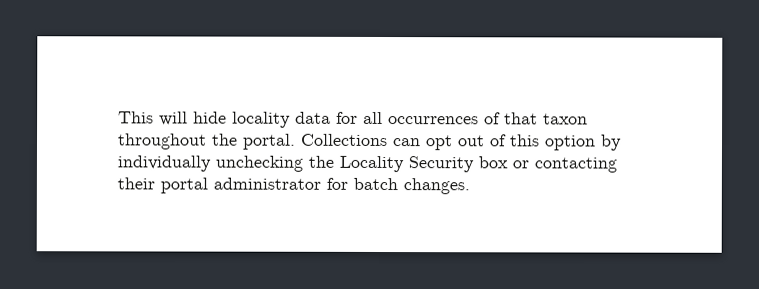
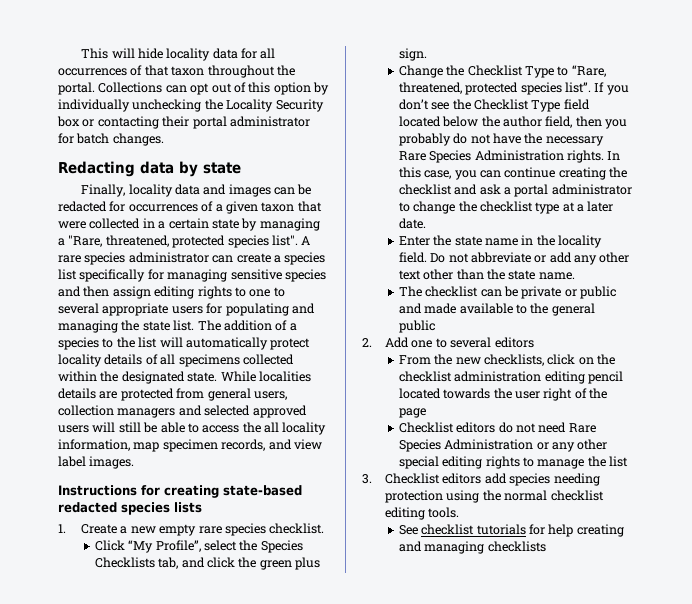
(470, 186) none -> [58,161,241,177] [81,184,312,197] [58,201,322,214] [58,218,320,231] [58,235,311,248] [58,252,326,265] [58,269,326,282] [58,286,285,299] [58,303,315,316] [58,320,297,333] [58,337,311,350] [58,354,294,367] [58,371,311,384] [58,388,287,401] [58,405,307,418] [58,422,327,435] [58,439,322,452] [58,456,135,469] [58,485,302,498] [58,502,202,515] [58,523,325,536] [94,540,303,553] [94,557,321,570] [398,48,427,61] [398,65,606,78] [398,82,629,95] [398,99,590,112] [398,116,628,129] [398,133,604,146] [398,150,621,163] [398,167,628,180] [398,184,632,197] [398,201,614,214] [398,218,426,229] [398,235,603,248] [398,252,630,265] [398,269,575,280] [398,286,617,299] [398,303,595,316] [398,320,435,333] [362,337,534,348] [398,354,616,366] [398,371,623,384] [398,388,608,401] [398,408,426,418] [398,422,596,433] [398,439,608,452] [398,456,629,469] [362,473,600,486] [385,490,604,503] [385,507,460,520] [398,524,624,537] [398,541,546,554] // Redacting data by state // Finally, locality data and images can be redacted for occurrences of a given taxon that were collected in a certain state by managing a "Rare, threatened, protected species list". A rare species administrator can create a species list specifically for managing sensitive species and then assign editing rights to one to several appropriate users for populating and managing the state list. The addition of a species to the list will automatically protect locality details of all specimens collected within the designated state. While localities details are protected from general users, collection managers and selected approved users will still be able to access the all locality information, map specimen records, and view label images. // Instructions for creating state-based redacted species lists // 1. Create a new empty rare species checklist. // Click “My Profile”, select the Species Checklists tab, and click the green plus sign. // Change the Checklist Type to “Rare, threatened, protected species list”. If you don’t see the Checklist Type field located below the author field, then you probably do not have the necessary Rare Species Administration rights. In this case, you can continue creating the checklist and ask a portal administrator to change the checklist type at a later date. // Enter the state name in the locality field. Do not abbreviate or add any other text other than the state name. // The checklist can be private or public and made available to the general public // 2. Add one to several editors // From the new checklists, click on the checklist administration editing pencil located towards the user right of the page // Checklist editors do not need Rare Species Administration or any other special editing rights to manage the list // 3. Checklist editors add species needing protection using the normal checklist editing tools. // See checklist tutorials for help creating and managing checklists

